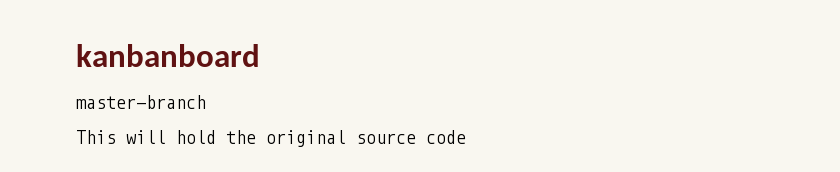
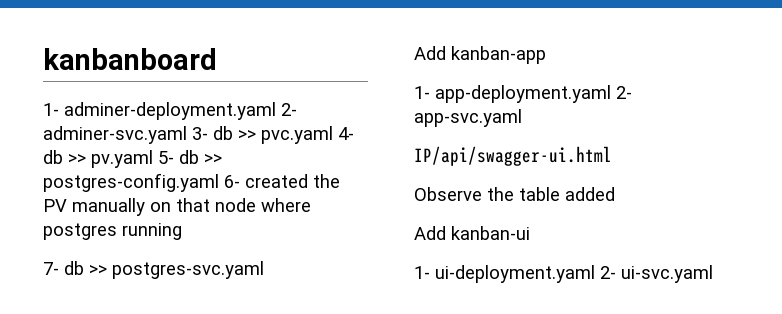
[76,95,206,109] [76,130,466,147] master-branch // This will hold the original source code -> [43,102,297,120] [43,126,354,144] [43,150,222,168] [43,173,340,192] [43,198,311,216] [43,223,182,240] [43,261,264,279] [414,46,546,64] [414,85,632,103] [414,109,522,127] [414,146,612,166] [414,187,615,201] [414,226,530,240] [414,265,713,283] 1- adminer-deployment.yaml 2- adminer-svc.yaml 3- db >> pvc.yaml 4- db >> pv.yaml 5- db >> postgres-config.yaml 6- created the PV manually on that node where postgres running // 7- db >> postgres-svc.yaml // Add kanban-app // 1- app-deployment.yaml 2- app-svc.yaml // IP/api/swagger-ui.html // Observe the table added // Add kanban-ui // 1- ui-deployment.yaml 2- ui-svc.yaml

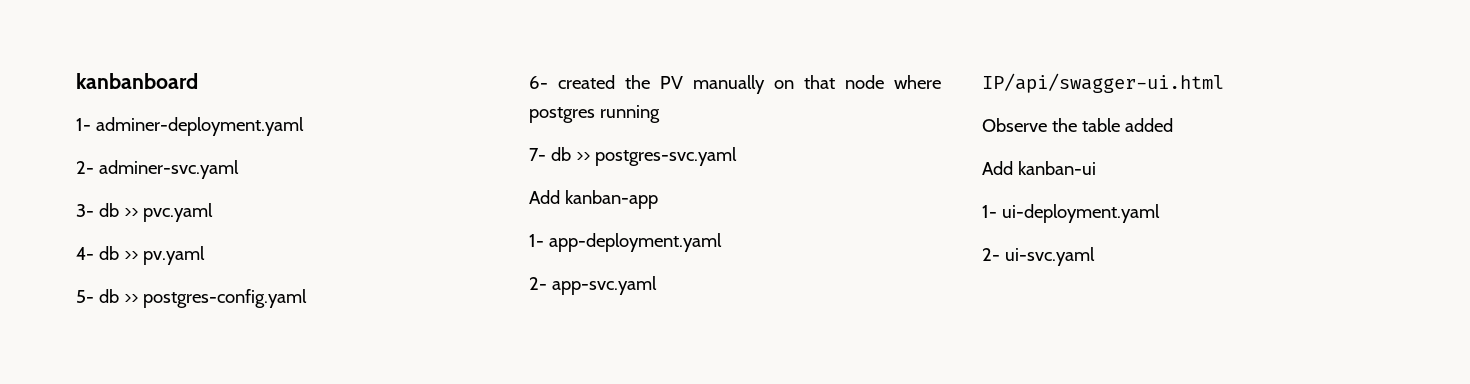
(276, 111) none -> (304, 126) //
(187, 135) none -> (239, 169) //
(333, 135) none -> (213, 212) //
(153, 159) none -> (205, 255) //
(219, 182) none -> (307, 298) //
(611, 94) none -> (722, 242) //
(595, 274) none -> (1160, 213) //

